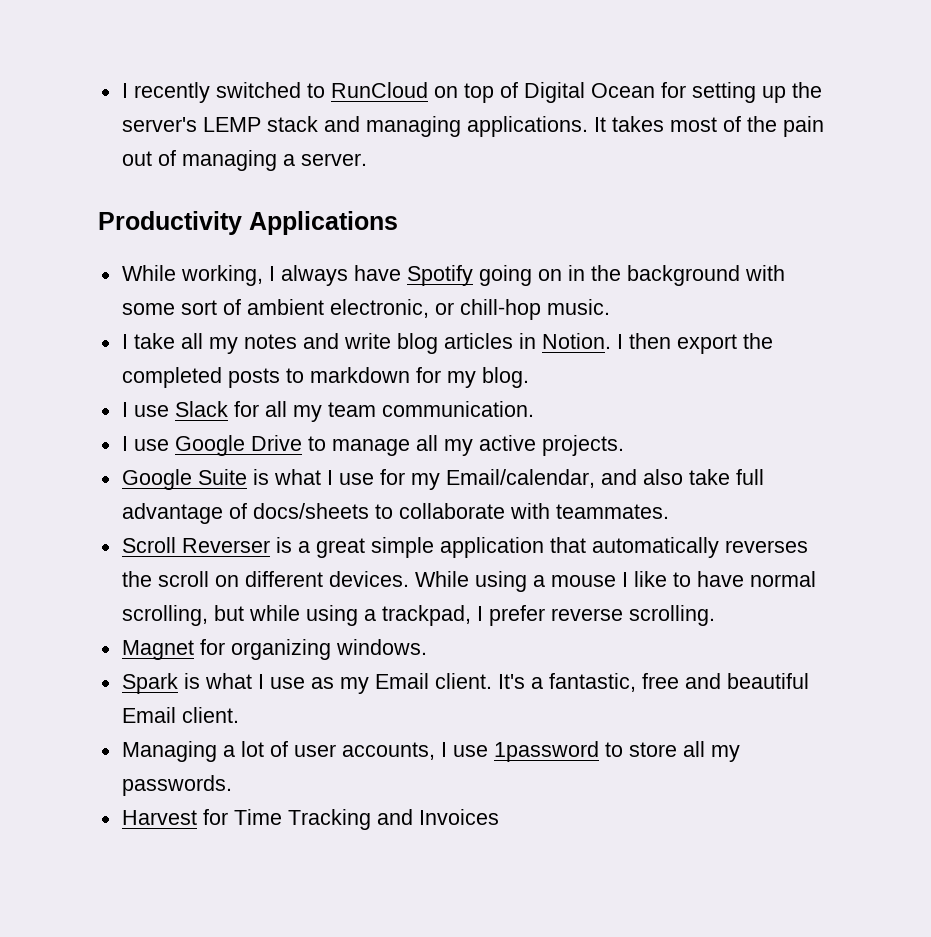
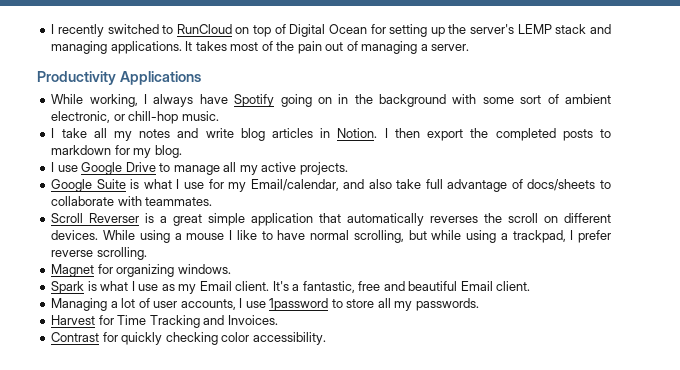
[121,401,534,422] // I use Slack for all my team communication. -> (182, 151) none
[418,809,499,825] Invoices -> [227,315,278,325] [51,332,326,345] Invoices. // Contrast for quickly checking color accessibility.

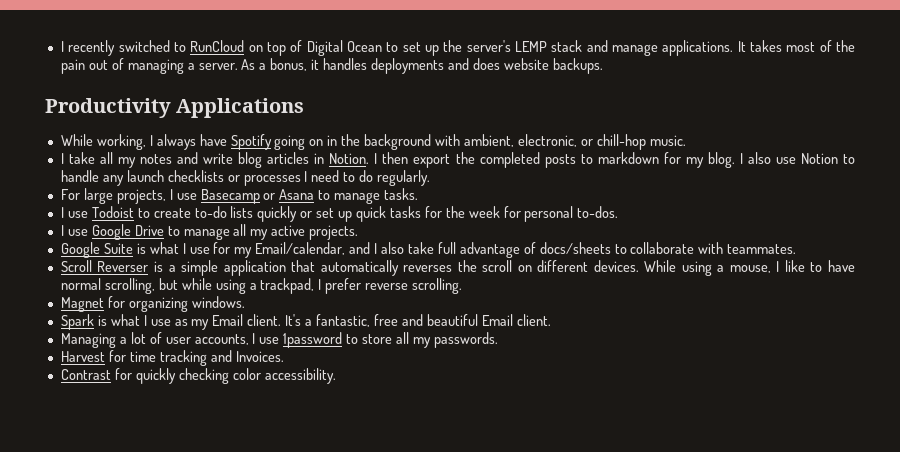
[370,24,428,37] for setting -> [386,42,421,52] to set
[51,41,108,54] managing -> [611,44,658,56] manage
(470, 47) none -> [241,58,603,74] As a bonus, it handles deployments and does website backups.
[482,94,611,104] some sort of ambient -> [463,134,514,147] ambient,
(182, 151) none -> [739,152,855,164] [60,170,431,186] [60,188,419,204] [60,206,619,222] I also use Notion to handle any launch checklists or processes I need to do regularly. // For large projects, I use Basecamp or Asana to manage tasks. // I use Todoist to create to-do lists quickly or set up quick tasks for the week for personal to-dos.
(365, 184) none -> [374,243,378,254] I
[173,214,203,226] great -> (176, 268) none
[186,233,225,240] mouse -> [729,265,771,273] mouse,
[117,315,200,328] Time Tracking -> [129,350,207,366] time tracking

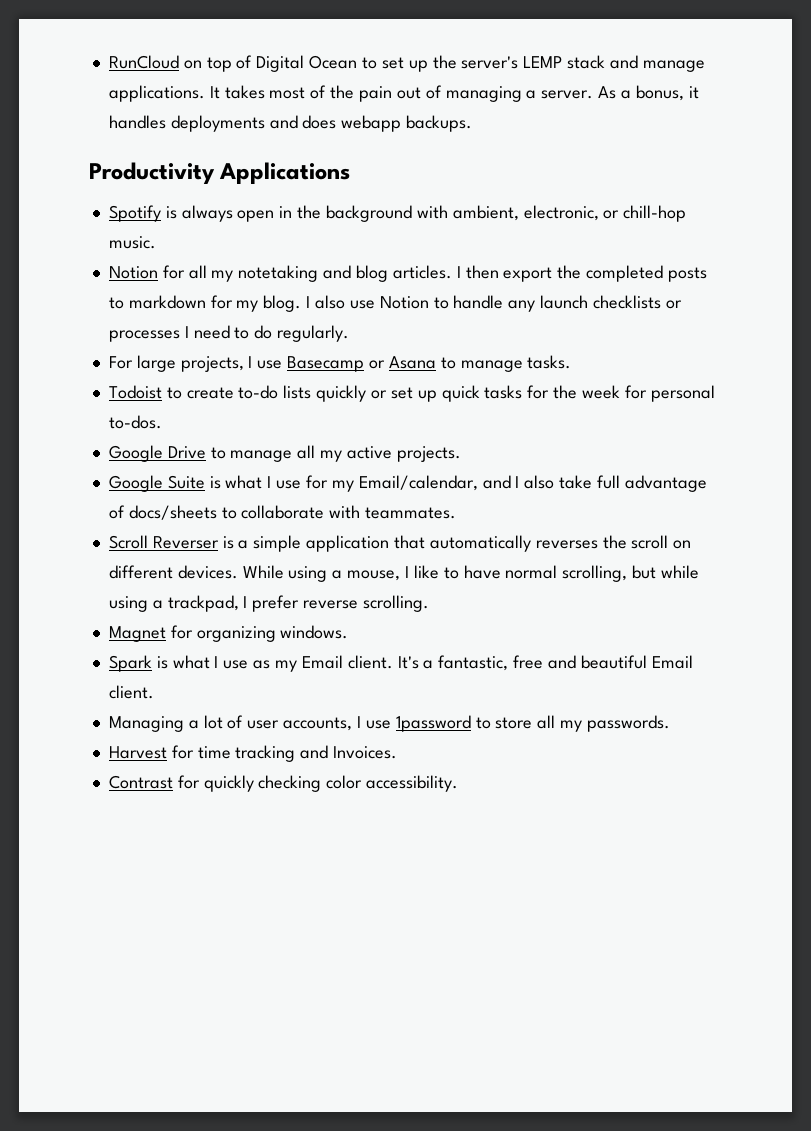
[60,40,186,56] I recently switched to -> (108, 62) none
[503,58,549,70] website -> [341,115,402,132] webapp
[60,134,324,150] While working, I always have Spotify going on -> [108,205,275,222] Spotify is always open
[60,152,370,168] I take all my notes and write blog articles in Notion. -> [108,265,452,282] Notion for all my notetaking and blog articles.
[60,207,88,218] I use -> (572, 362) none
[60,225,88,236] I use -> (162, 422) none

